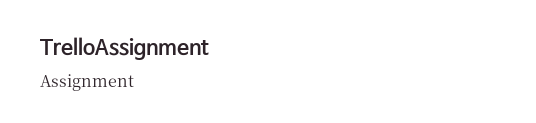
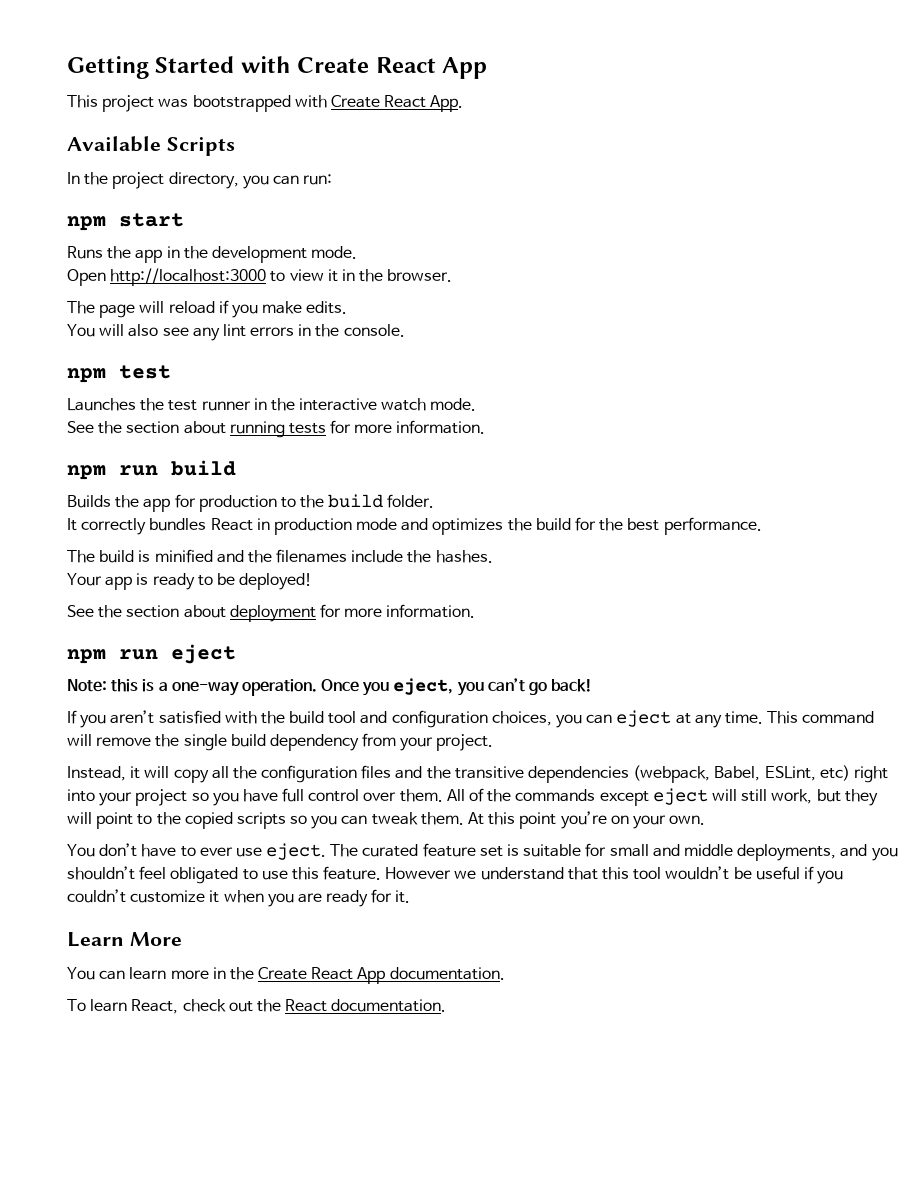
[40,37,209,60] [40,74,134,91] TrelloAssignment // Assignment -> [67,56,488,79] [67,95,464,112] [67,136,235,156] [67,172,333,189] [67,213,184,231] [67,246,358,263] [67,268,453,286] [67,300,348,318] [67,324,405,341] [67,365,171,383] [67,398,477,411] [67,420,486,438] [67,460,236,480] [67,494,435,512] [67,517,762,535] [67,549,493,563] [67,573,313,590] [67,604,476,622] [67,644,236,664] [67,678,593,696] [67,710,875,728] [67,733,494,751] [67,765,888,783] [67,788,878,806] [67,811,706,829] [67,843,898,861] [67,866,844,884] [67,889,411,907] [67,932,182,947] [67,967,505,984] [67,999,447,1014] Getting Started with Create React App // This project was bootstrapped with Create React App. // Available Scripts // In the project directory, you can run: // npm start // Runs the app in the development mode. // Open http://localhost:3000 to view it in the browser. // The page will reload if you make edits. // You will also see any lint errors in the console. // npm test // Launches the test runner in the interactive watch mode. // See the section about running tests for more information. // npm run build // Builds the app for production to the build folder. // It correctly bundles React in production mode and optimizes the build for the best performance. // The build is minified and the filenames include the hashes. // Your app is ready to be deployed! // See the section about deployment for more information. // npm run eject // Note: this is a one-way operation. Once you eject, you can’t go back! // If you aren’t satisfied with the build tool and configuration choices, you can eject at any time. This command will remove the single build dependency from your project. // Instead, it will copy all the configuration files and the transitive dependencies (webpack, Babel, ESLint, etc) right into your project so you have full control over them. All of the commands except eject will still work, but they will point to the copied scripts so you can tweak them. At this point you’re on your own. // You don’t have to ever use eject. The curated feature set is suitable for small and middle deployments, and you shouldn’t feel obligated to use this feature. However we understand that this tool wouldn’t be useful if you couldn’t customize it when you are ready for it. // Learn More // You can learn more in the Create React App documentation. // To learn React, check out the React documentation.

